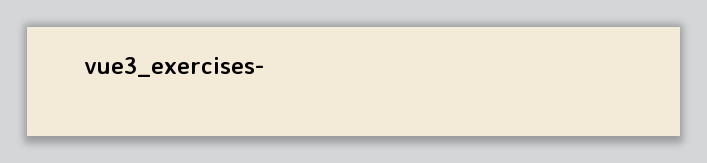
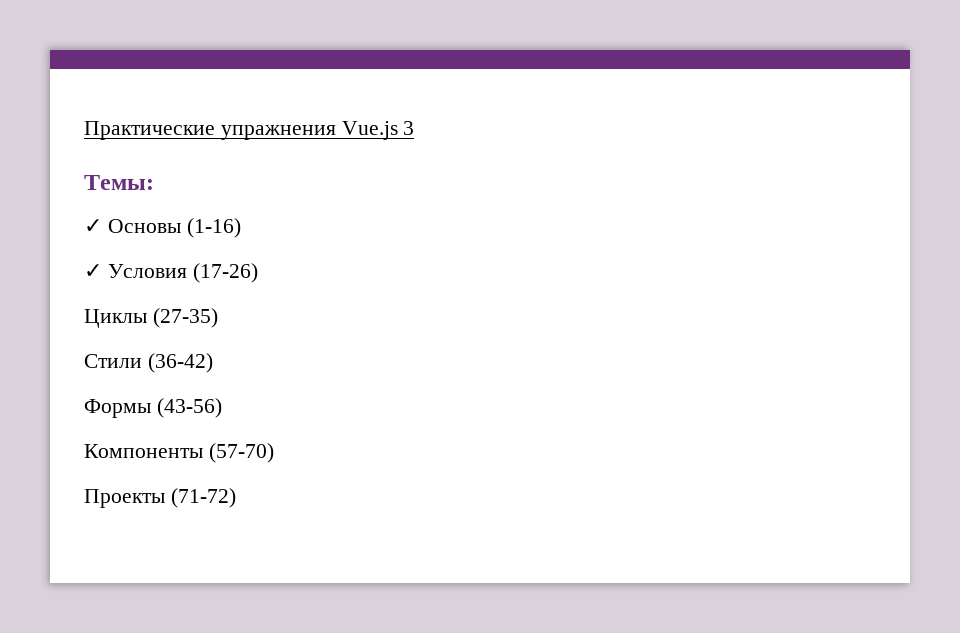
[84,57,264,77] vue3_exercises- -> [84,121,415,140] [84,175,154,190] [84,218,241,238] [84,263,258,283] [84,308,218,328] [84,353,213,373] [84,398,222,418] [84,443,274,463] [84,488,236,508] Практические упражнения Vue.js 3 // Темы: // ✓ Основы (1-16) // ✓ Условия (17-26) // Циклы (27-35) // Стили (36-42) // Формы (43-56) // Компоненты (57-70) // Проекты (71-72)

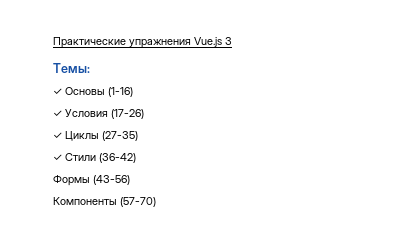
(258, 273) none -> [53,132,62,139] ✓
(218, 318) none -> [53,154,62,161] ✓
[84,488,236,508] // Проекты (71-72) -> (156, 202) none

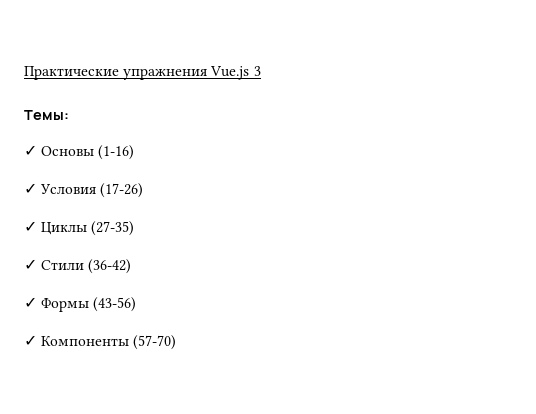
(136, 158) none -> [24,297,37,308] ✓
(130, 180) none -> [24,335,37,346] ✓

